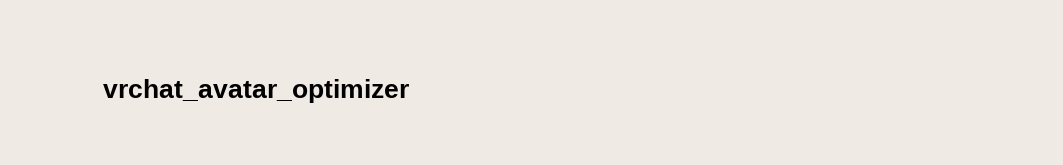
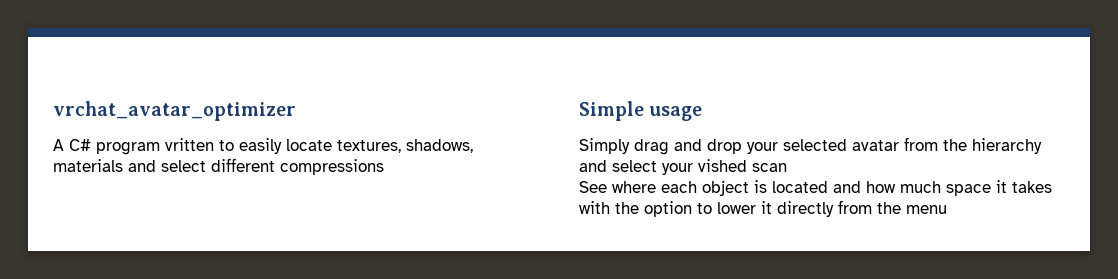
(409, 91) none -> [53,138,473,155] [53,158,384,175] [579,101,703,121] [579,137,1042,155] [579,159,787,175] [579,180,1052,196] [579,200,947,217] // A C# program vritten to easily locate textures, shadows, materials and select different compressions // Simple usage // Simply drag and drop your selected avatar from the hierarchy and select your vished scan // See where each object is located and how much space it takes with the option to lower it directly from the menu

